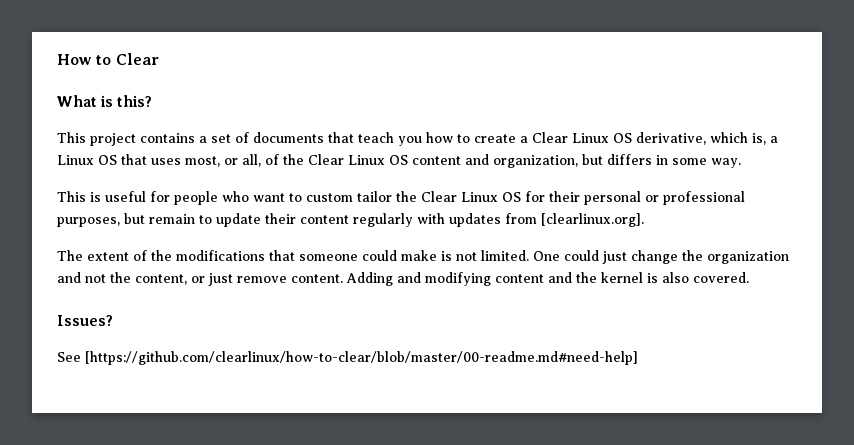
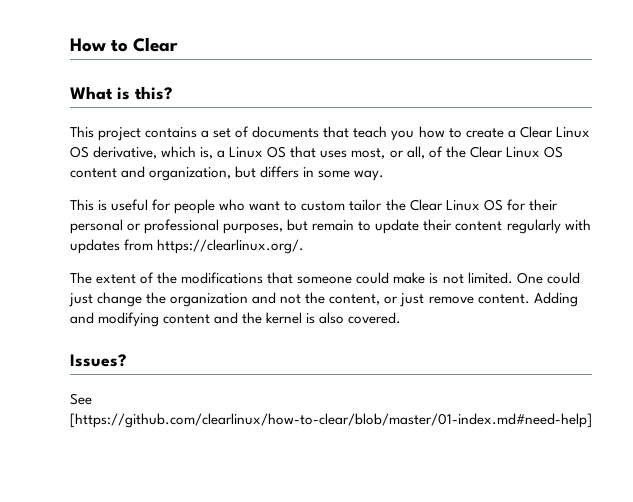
[541,213,644,227] [clearlinux.org]. -> [157,239,305,254] https://clearlinux.org/.
[85,351,638,365] [https://github.com/clearlinux/how-to-clear/blob/master/00-readme.md#need-help] -> [70,413,592,428] [https://github.com/clearlinux/how-to-clear/blob/master/01-index.md#need-help]

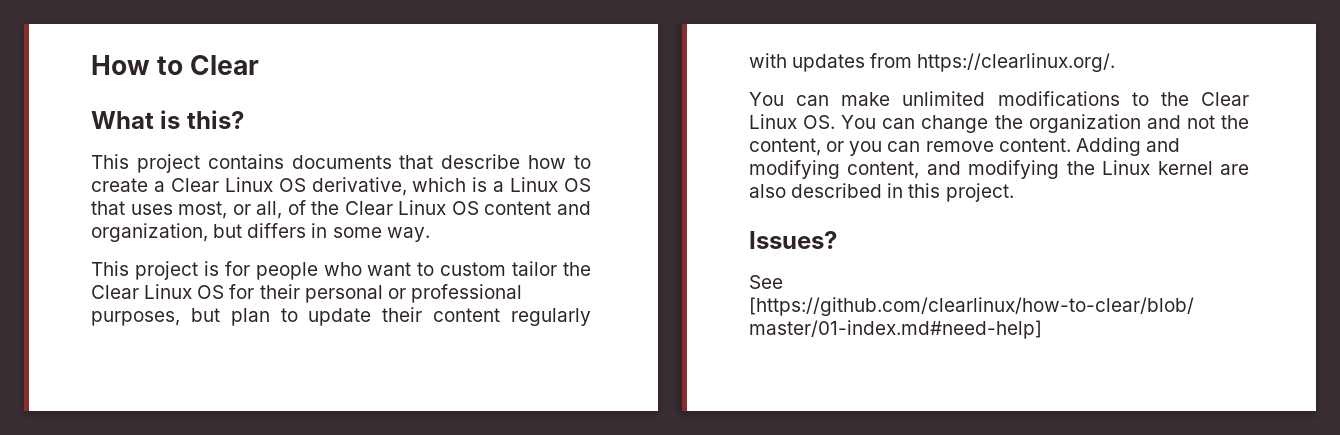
[201,126,415,141] a set of documents that teach you -> [291,154,521,169] documents that describe
[200,147,214,159] is, -> [472,177,488,192] is
[98,199,149,211] is useful -> [134,261,219,280] project is
[312,220,355,231] remain -> [230,308,270,326] plan
[70,272,580,284] [69,293,93,307] The extent of the modifications that someone could make is not limited. One could just -> [749,91,1249,106] [749,114,916,129] You can make unlimited modifications to the Clear Linux OS. You can
[400,293,425,307] just -> [849,141,921,156] you can
[163,312,402,324] content and the kernel is also covered. -> [847,160,1249,179] [749,183,1014,202] content, and modifying the Linux kernel are also described in this project.

